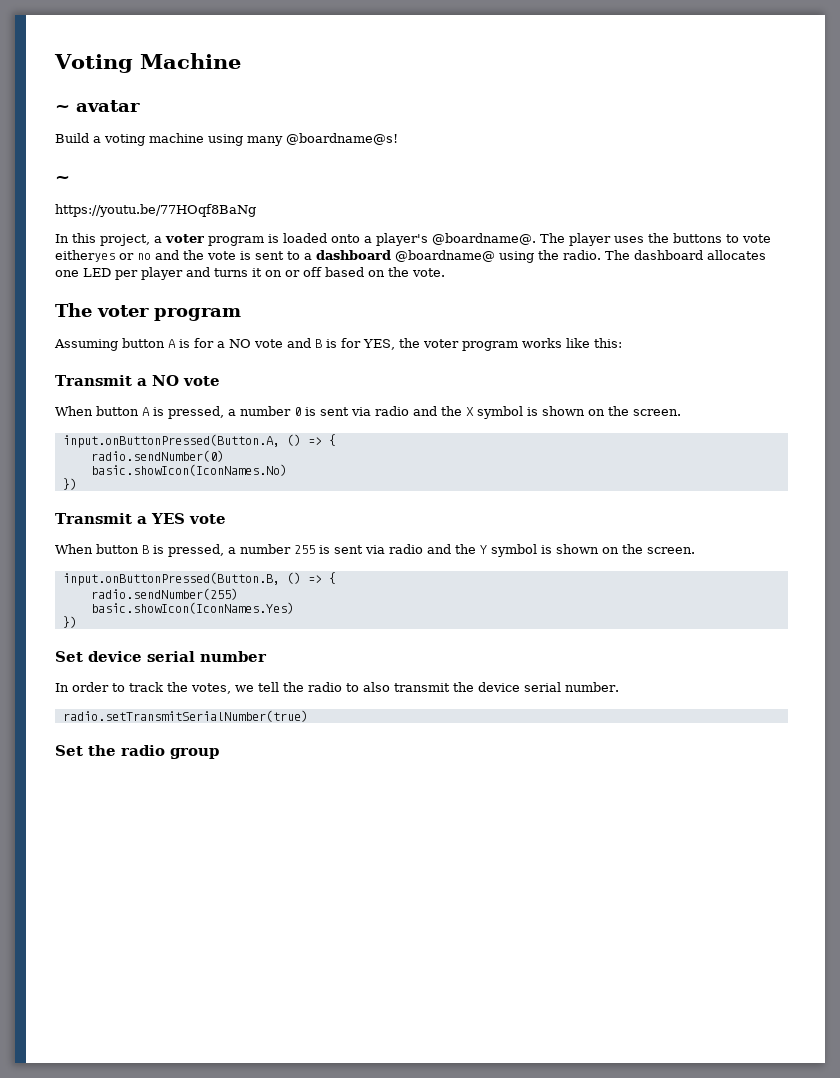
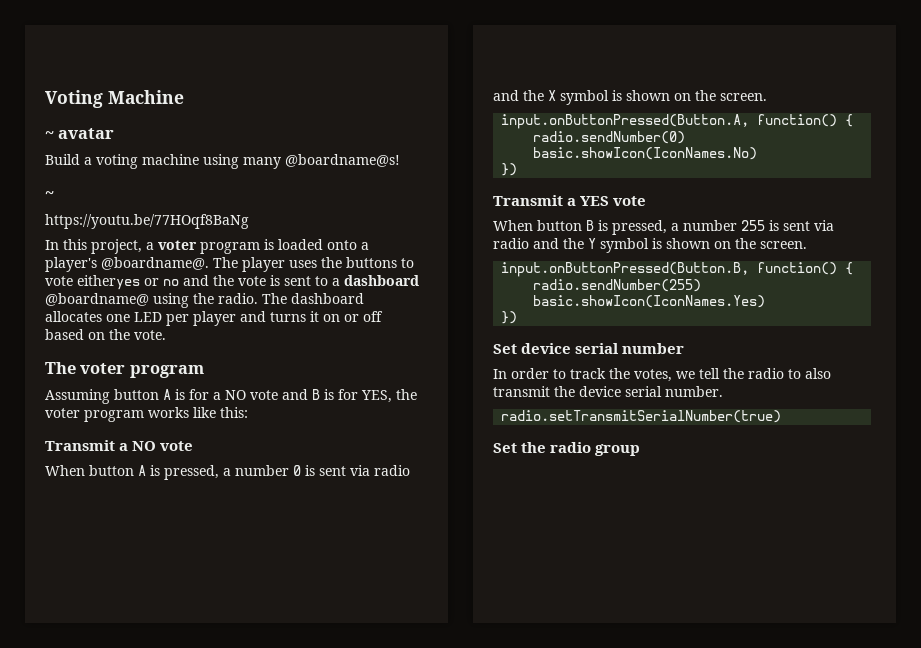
[286,434,322,446] () => -> [757,114,838,127] function()
[286,572,322,584] () => -> [757,262,838,275] function()

